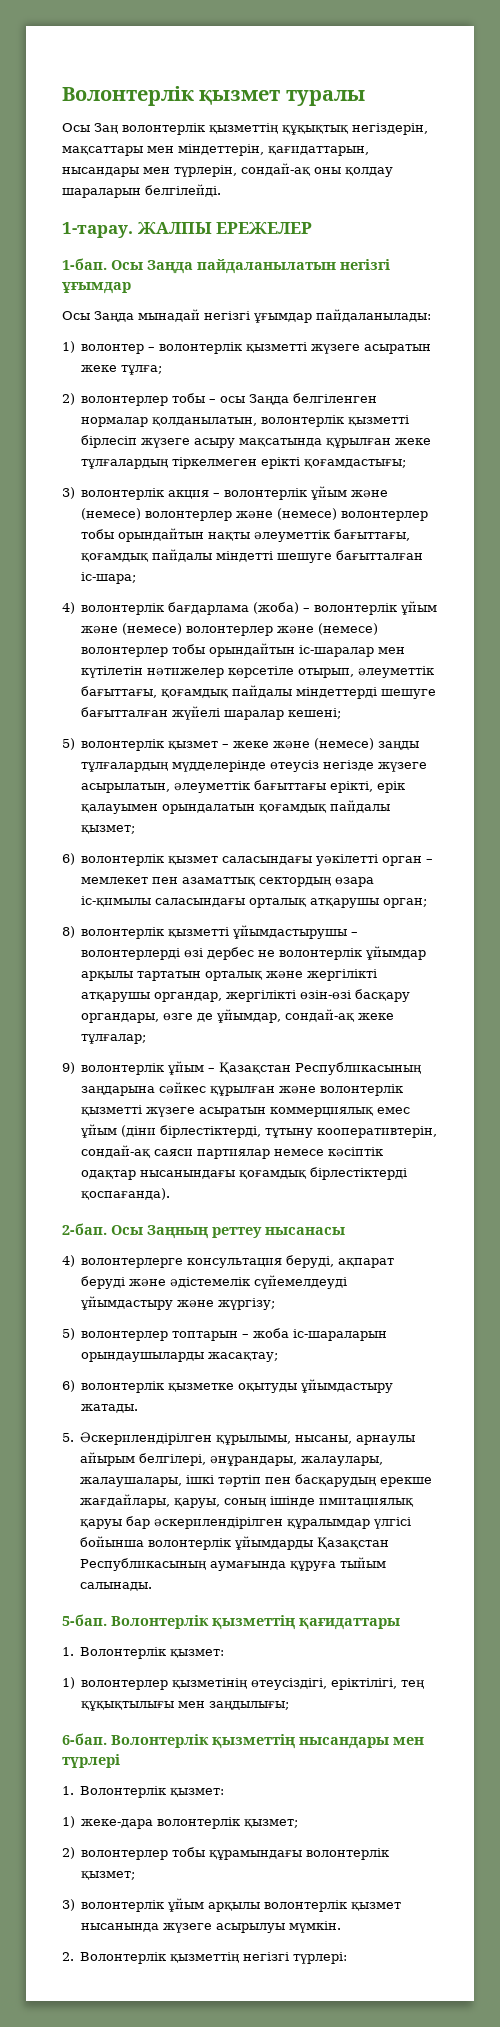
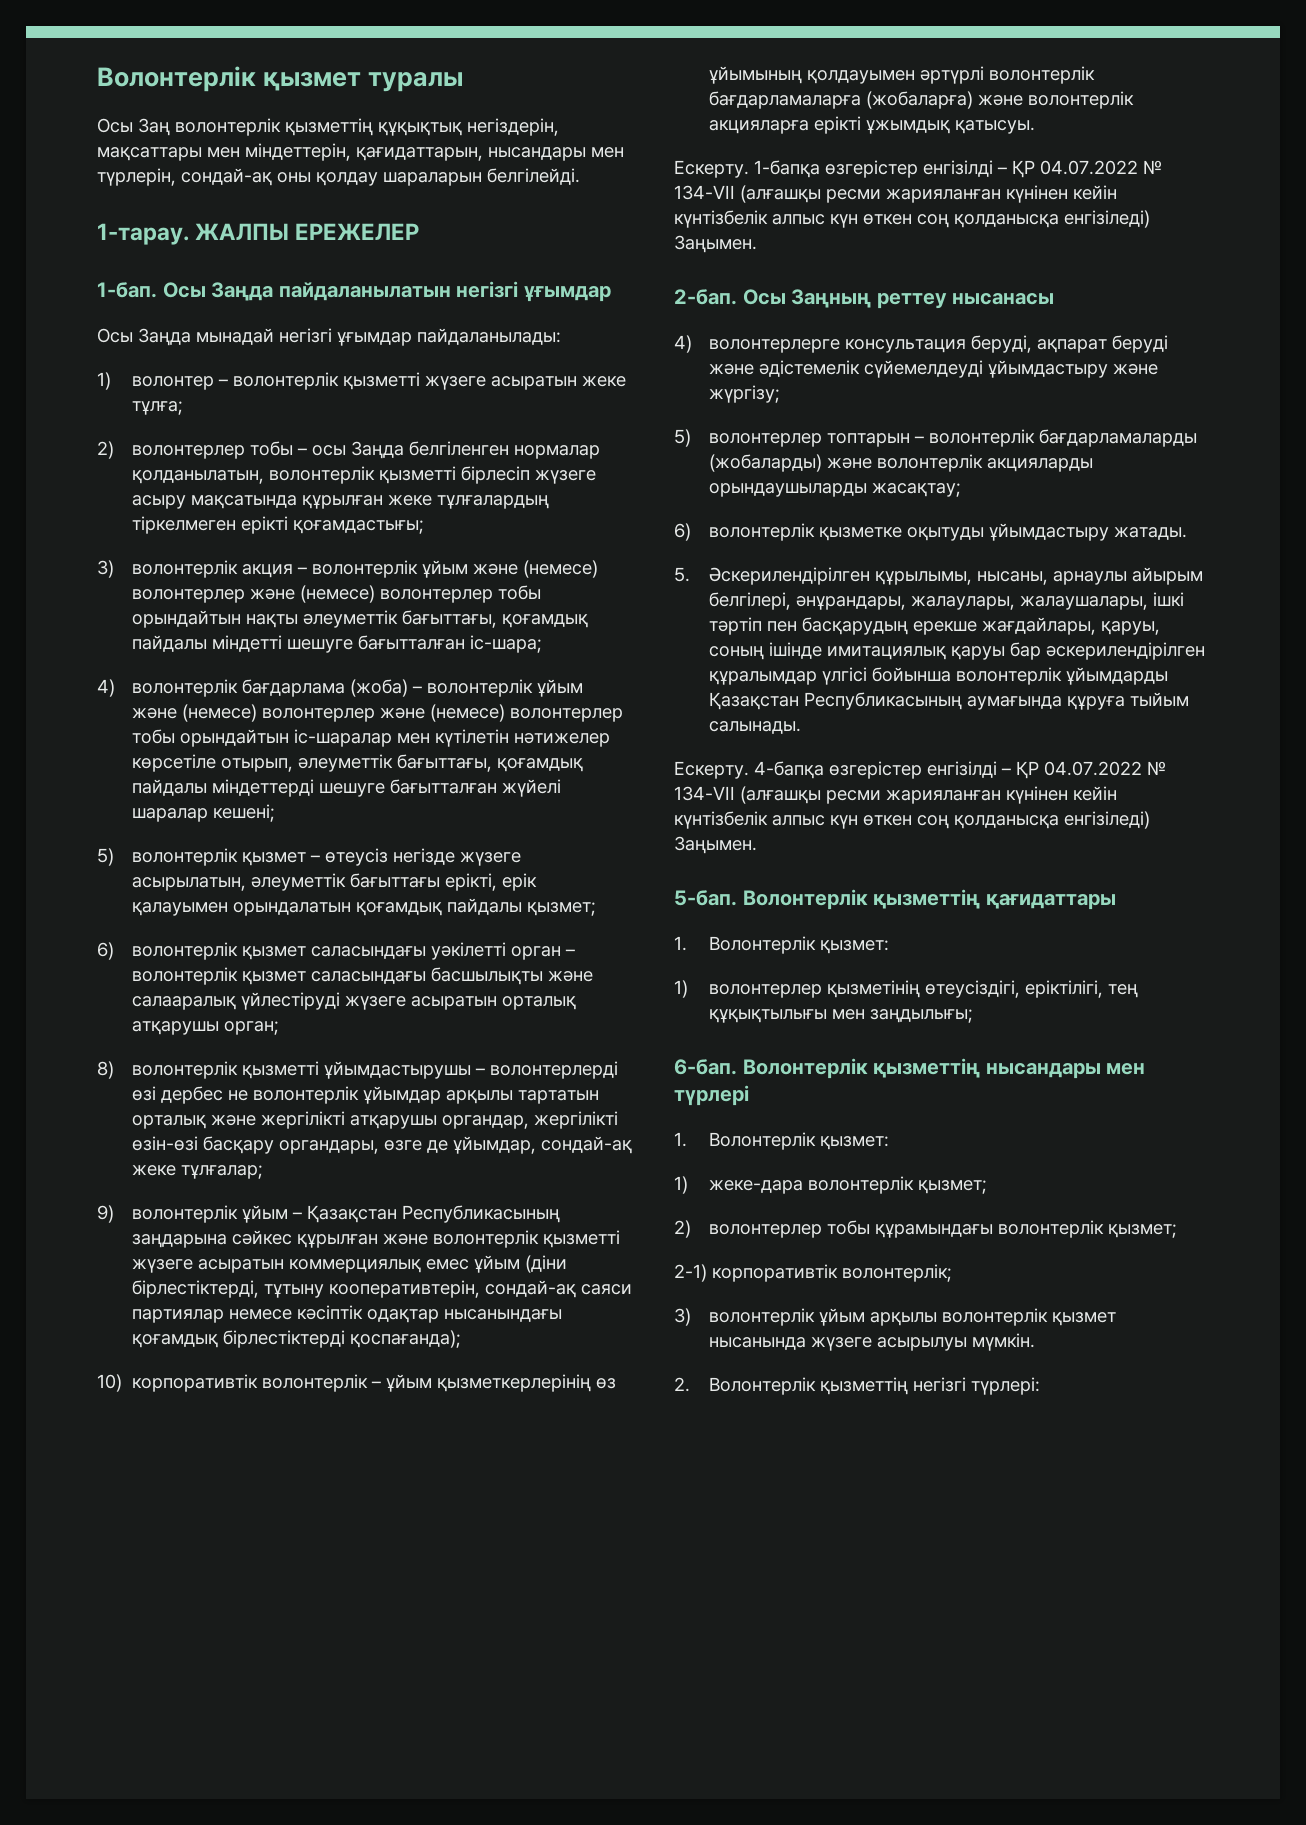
[233,738,420,750] [81,760,267,772] жеке және (немесе) заңды тұлғалардың мүдделерінде -> (320, 858) none
[81,877,375,887] [81,896,246,907] мемлекет пен азаматтық сектордың өзара іс-қимылы саласындағы -> [131,967,593,985] [131,992,497,1010] волонтерлік қызмет саласындағы басшылықты және салааралық үйлестіруді жүзеге асыратын
[81,1188,171,1200] қоспағанда). -> [349,1330,461,1348] [97,1374,616,1392] [708,66,1095,84] [708,91,1134,109] [708,116,1035,134] [674,160,1162,178] [674,185,1117,203] [674,210,1150,228] [674,235,757,253] қоспағанда); // 10) корпоративтік волонтерлік – ұйым қызметкерлерінің өз ұйымының қолдауымен әртүрлі волонтерлік бағдарламаларға (жобаларға) және волонтерлік акцияларға ерікті ұжымдық қатысуы. // Ескерту. 1-бапқа өзгерістер енгізілді – ҚР 04.07.2022 № 134-VII (алғашқы ресми жарияланған күнінен кейін күнтізбелік алпыс күн өткен соң қолданысқа енгізіледі) Заңымен.
[253,1328,388,1341] жоба іс-шараларын -> [928,429,1197,447] [708,454,1093,472] волонтерлік бағдарламаларды (жобаларды) және волонтерлік акцияларды
(153, 1586) none -> [674,761,1166,779] [674,786,1117,804] [674,811,1150,829] [674,836,757,854] // Ескерту. 4-бапқа өзгерістер енгізілді – ҚР 04.07.2022 № 134-VII (алғашқы ресми жарияланған күнінен кейін күнтізбелік алпыс күн өткен соң қолданысқа енгізіледі) Заңымен.
(136, 1875) none -> [674,1264,952,1282] // 2-1) корпоративтік волонтерлік;

